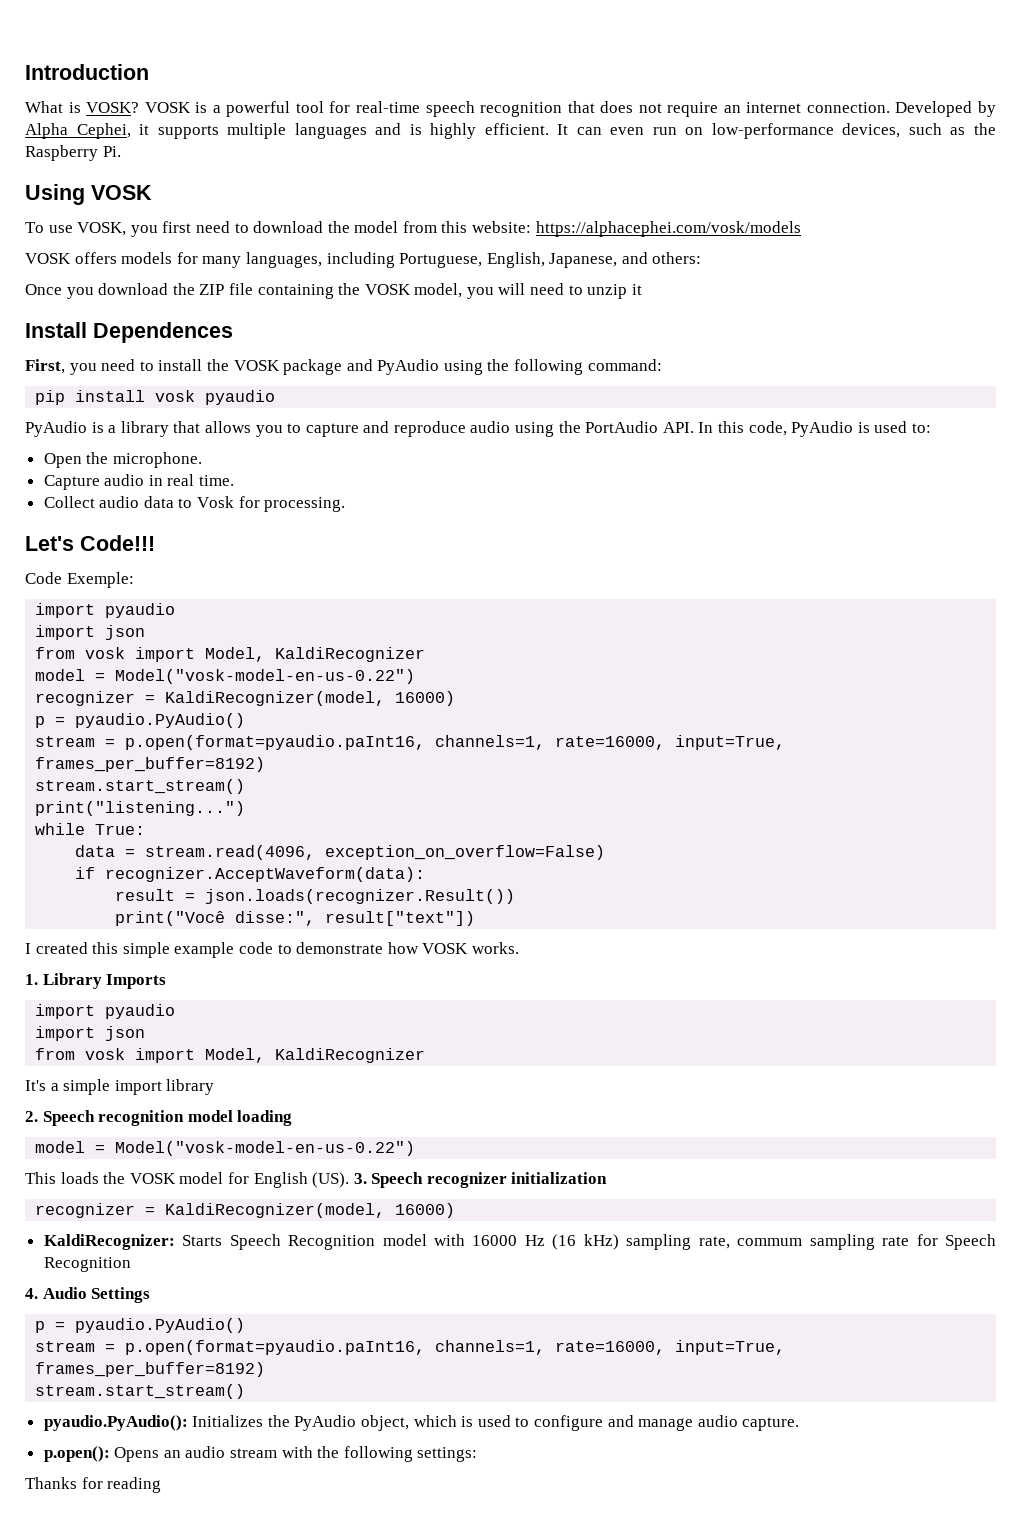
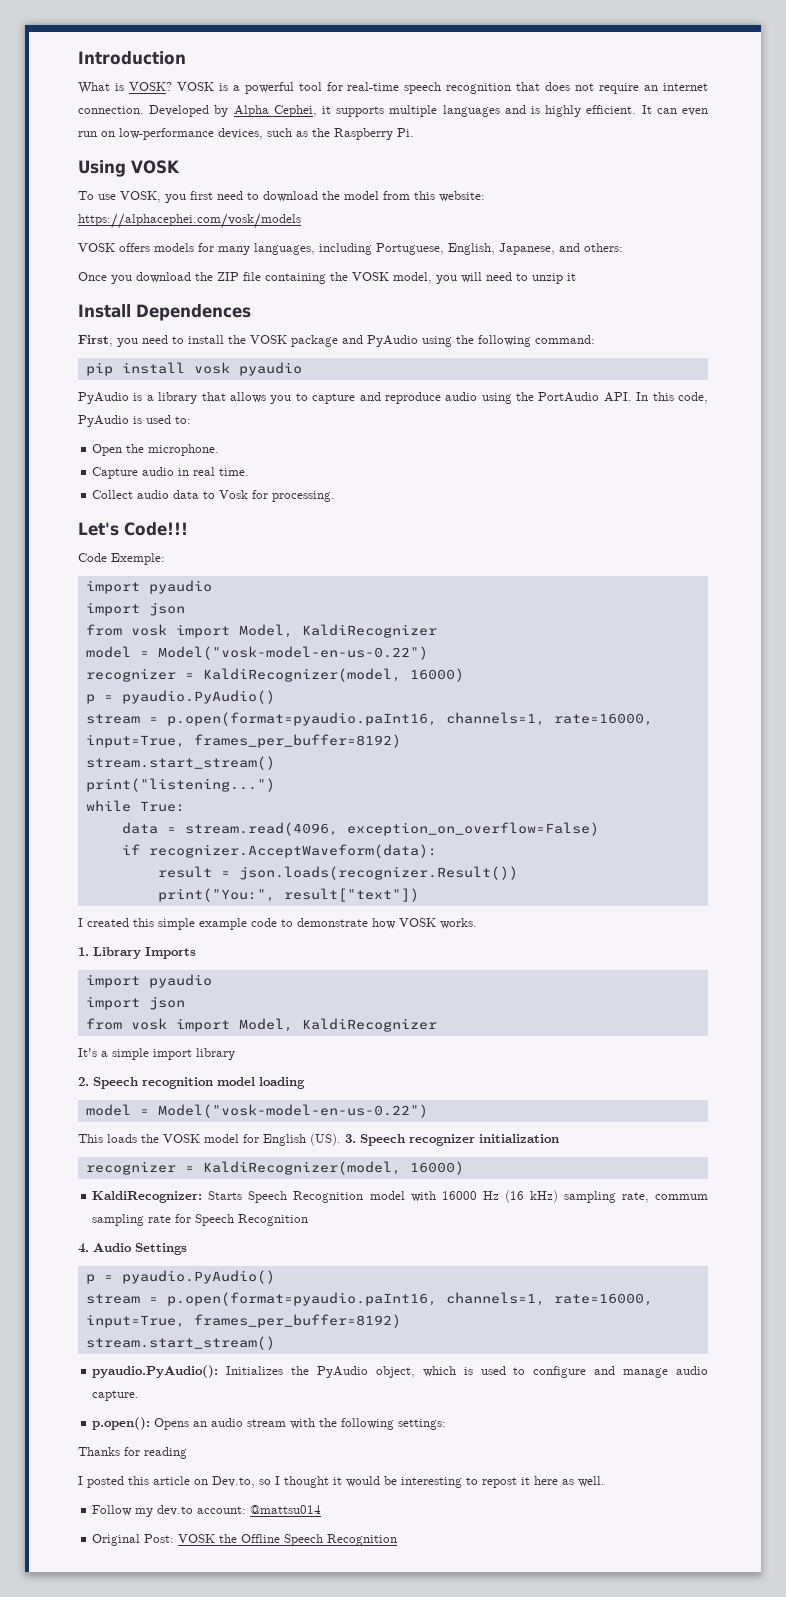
[115,911,316,926] print("Você disse:", -> [157,888,275,902] print("You:",
(162, 1485) none -> [78,1476,605,1488] [92,1505,322,1517] [92,1534,398,1546] // I posted this article on Dev.to, so I thought it would be interesting to repost it here as well. // Follow my dev.to account: @mattsu014 // Original Post: VOSK the Offline Speech Recognition

